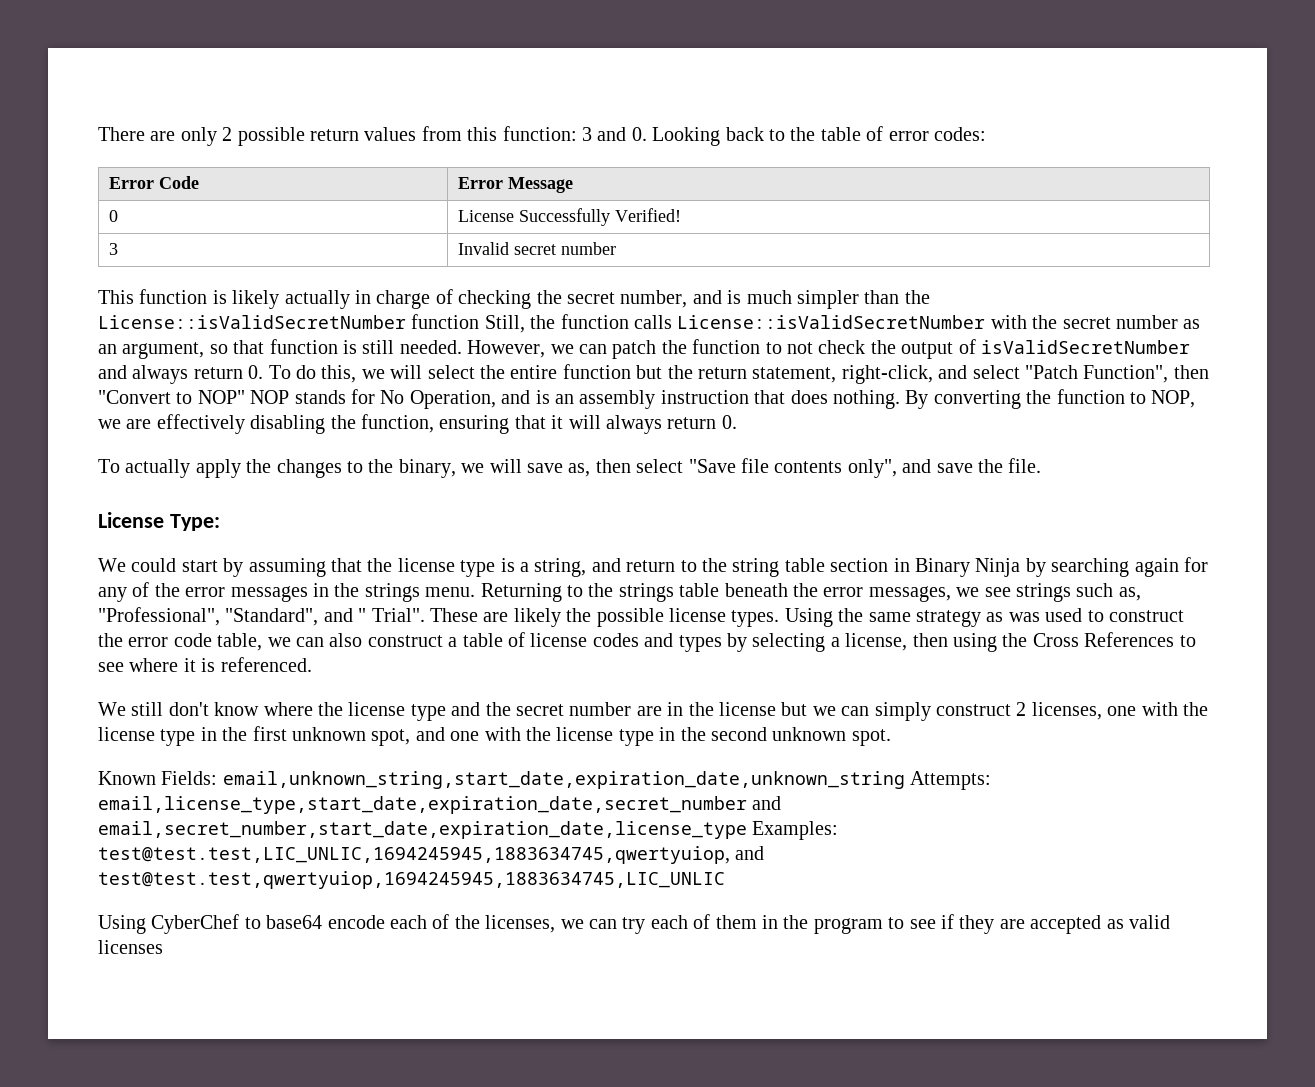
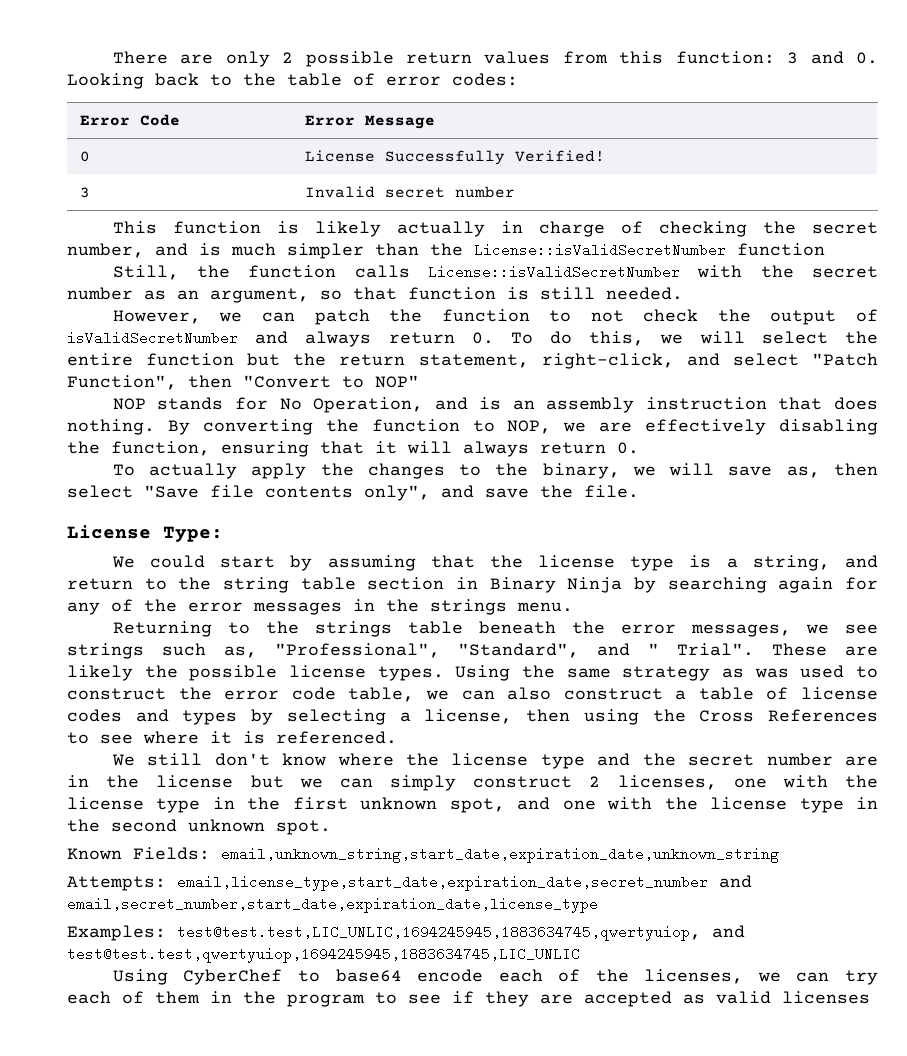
(480, 321) none -> (825, 249) //
(462, 347) none -> (683, 293) //
(245, 397) none -> (419, 381) //
(476, 592) none -> (573, 607) //
(905, 780) none -> (779, 855) //
(747, 830) none -> (598, 905) //

